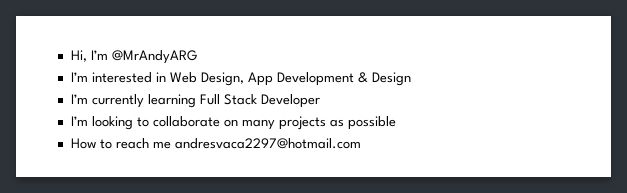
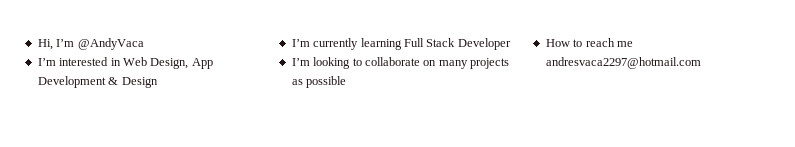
[111,50,197,64] @MrAndyARG -> [77,38,144,50] @AndyVaca

